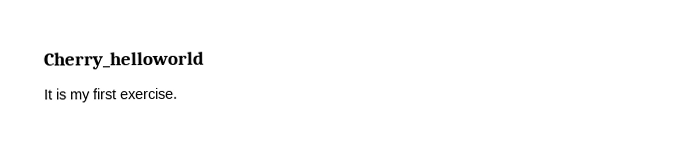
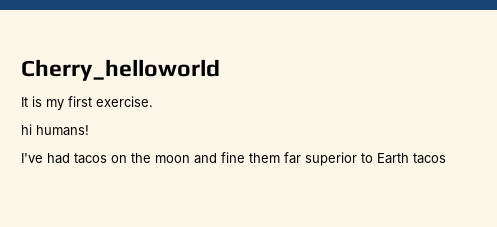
(178, 93) none -> [21,124,89,136] [21,152,446,166] // hi humans! // I've had tacos on the moon and fine them far superior to Earth tacos

